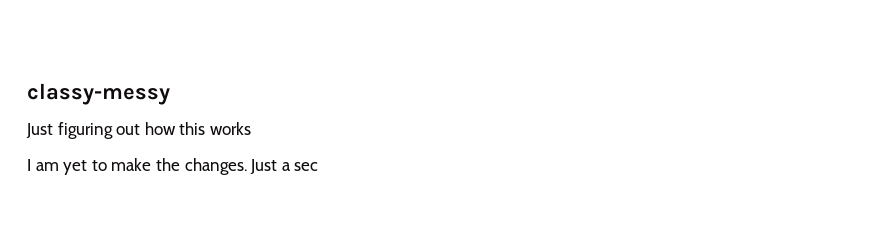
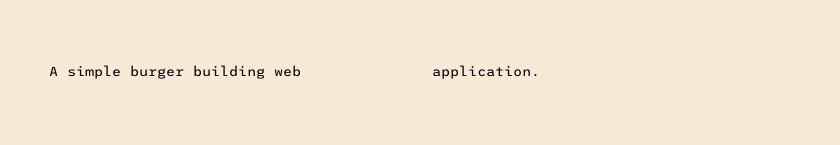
[27,83,170,105] [26,122,251,139] [27,158,319,175] classy-messy // Just figuring out how this works // I am yet to make the changes. Just a sec -> [49,65,540,79] A simple burger building web application.

